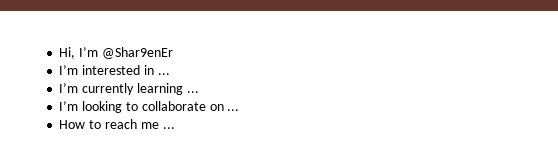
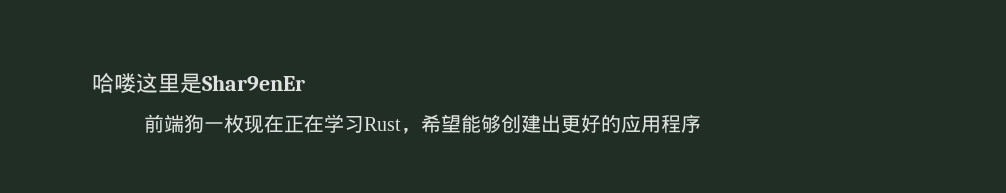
[59,47,173,59] [59,65,170,75] [59,83,199,95] [59,101,240,113] [59,119,175,129] Hi, I’m @Shar9enEr // I’m interested in ... // I’m currently learning ... // I’m looking to collaborate on ... // How to reach me ... -> [92,73,305,94] [143,114,701,134] 哈喽这里是Shar9enEr // 前端狗一枚现在正在学习Rust，希望能够创建出更好的应用程序

